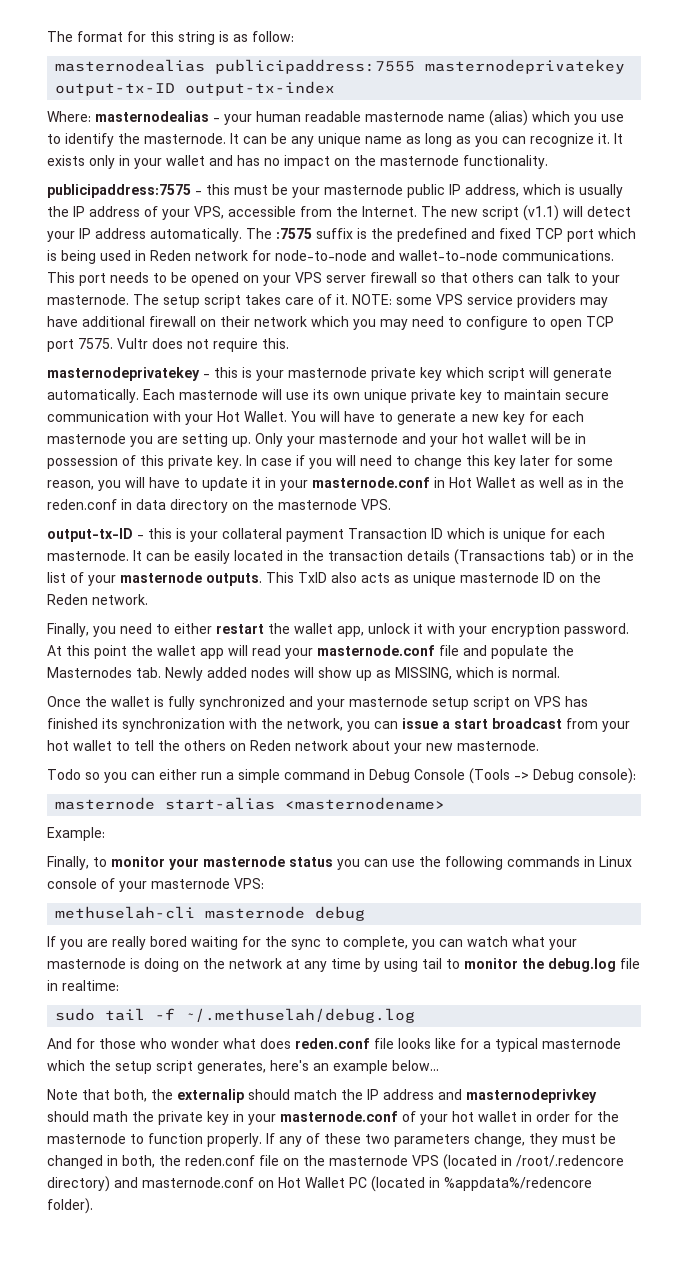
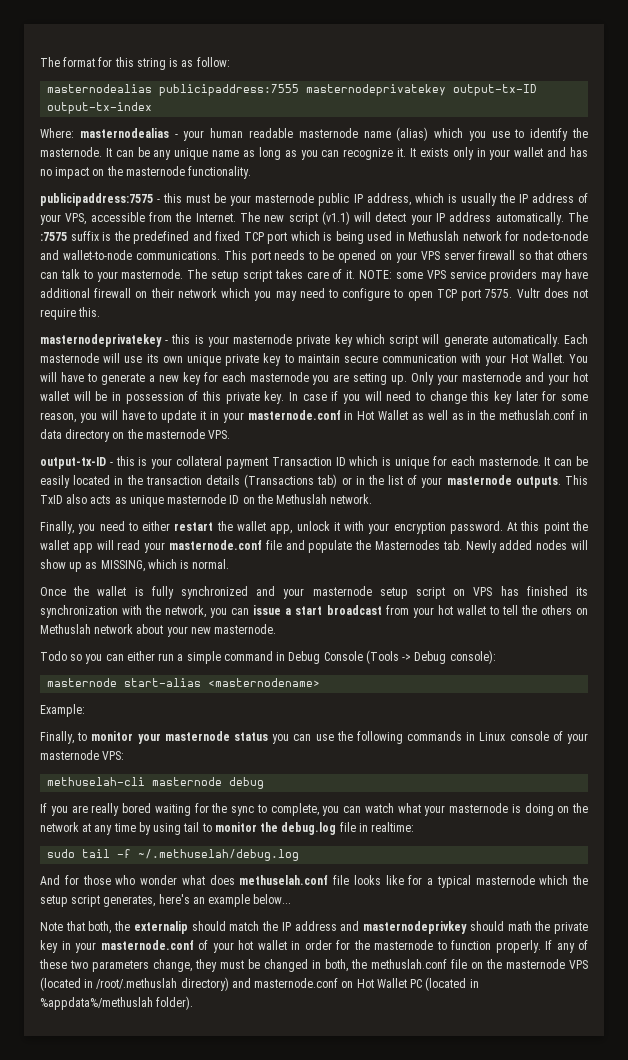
[150,250,191,261] Reden -> [408,231,460,241] Methuslah
[47,499,117,510] reden.conf -> [499,410,576,420] methuslah.conf
[47,594,88,605] Reden -> [276,494,328,504] Methuslah
[250,740,291,751] Reden -> [40,624,91,634] Methuslah
[295,1038,370,1049] reden.conf -> [239,875,329,885] methuselah.conf
[185,1155,255,1166] reden.conf -> [371,959,447,969] methuslah.conf
[516,1155,624,1167] /root/.redencore -> [96,978,178,989] /root/.methuslah
[444,1177,592,1191] %appdata%/redencore -> [40,997,153,1010] %appdata%/methuslah

